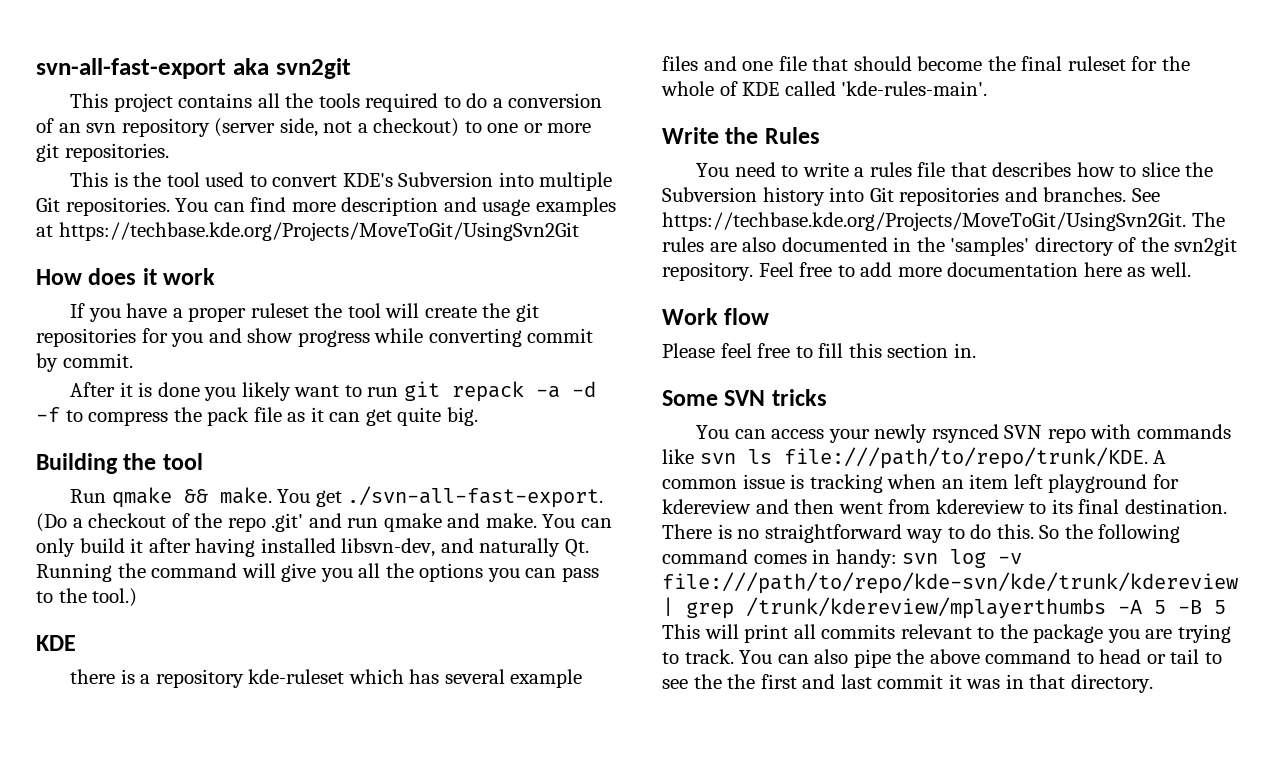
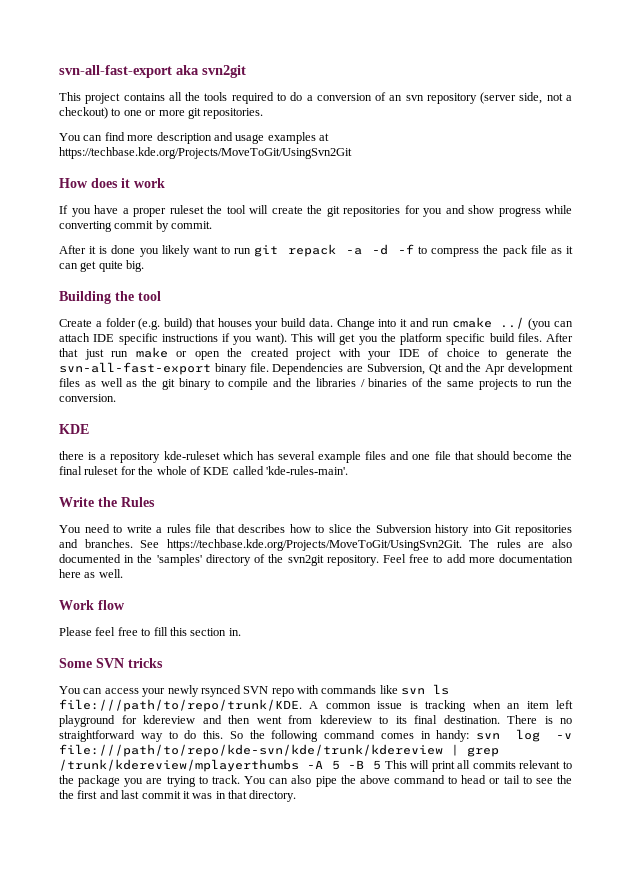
[70,172,613,191] [36,197,170,216] This is the tool used to convert KDE's Subversion into multiple Git repositories. -> (264, 113) none
[70,486,604,508] [36,513,612,532] [36,538,589,557] [36,563,599,582] [36,588,138,607] Run qmake && make. You get ./svn-all-fast-export. (Do a checkout of the repo .git' and run qmake and make. You can only build it after having installed libsvn-dev, and naturally Qt. Running the command will give you all the options you can pass to the tool.) -> [59,317,573,330] [59,333,573,345] [59,347,572,360] [59,362,574,375] [59,378,573,390] [59,394,116,402] Create a folder (e.g. build) that houses your build data. Change into it and run cmake ../ (you can attach IDE specific instructions if you want). This will get you the platform specific build files. After that just run make or open the created project with your IDE of choice to generate the svn-all-fast-export binary file. Dependencies are Subversion, Qt and the Apr development files as well as the git binary to compile and the libraries / binaries of the same projects to run the conversion.

